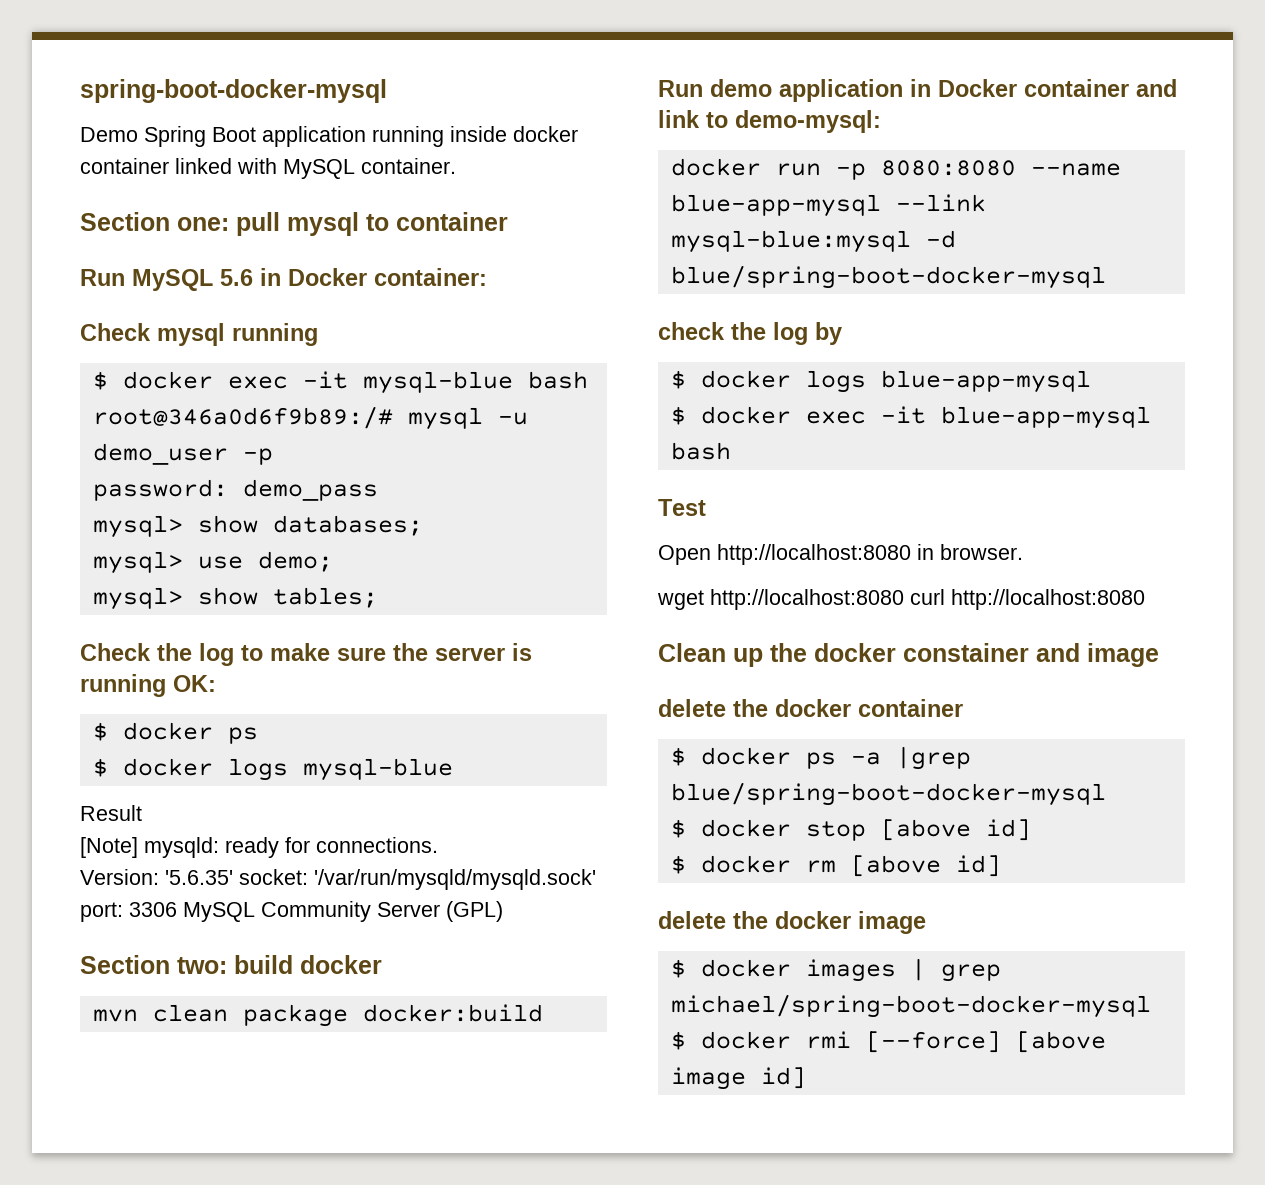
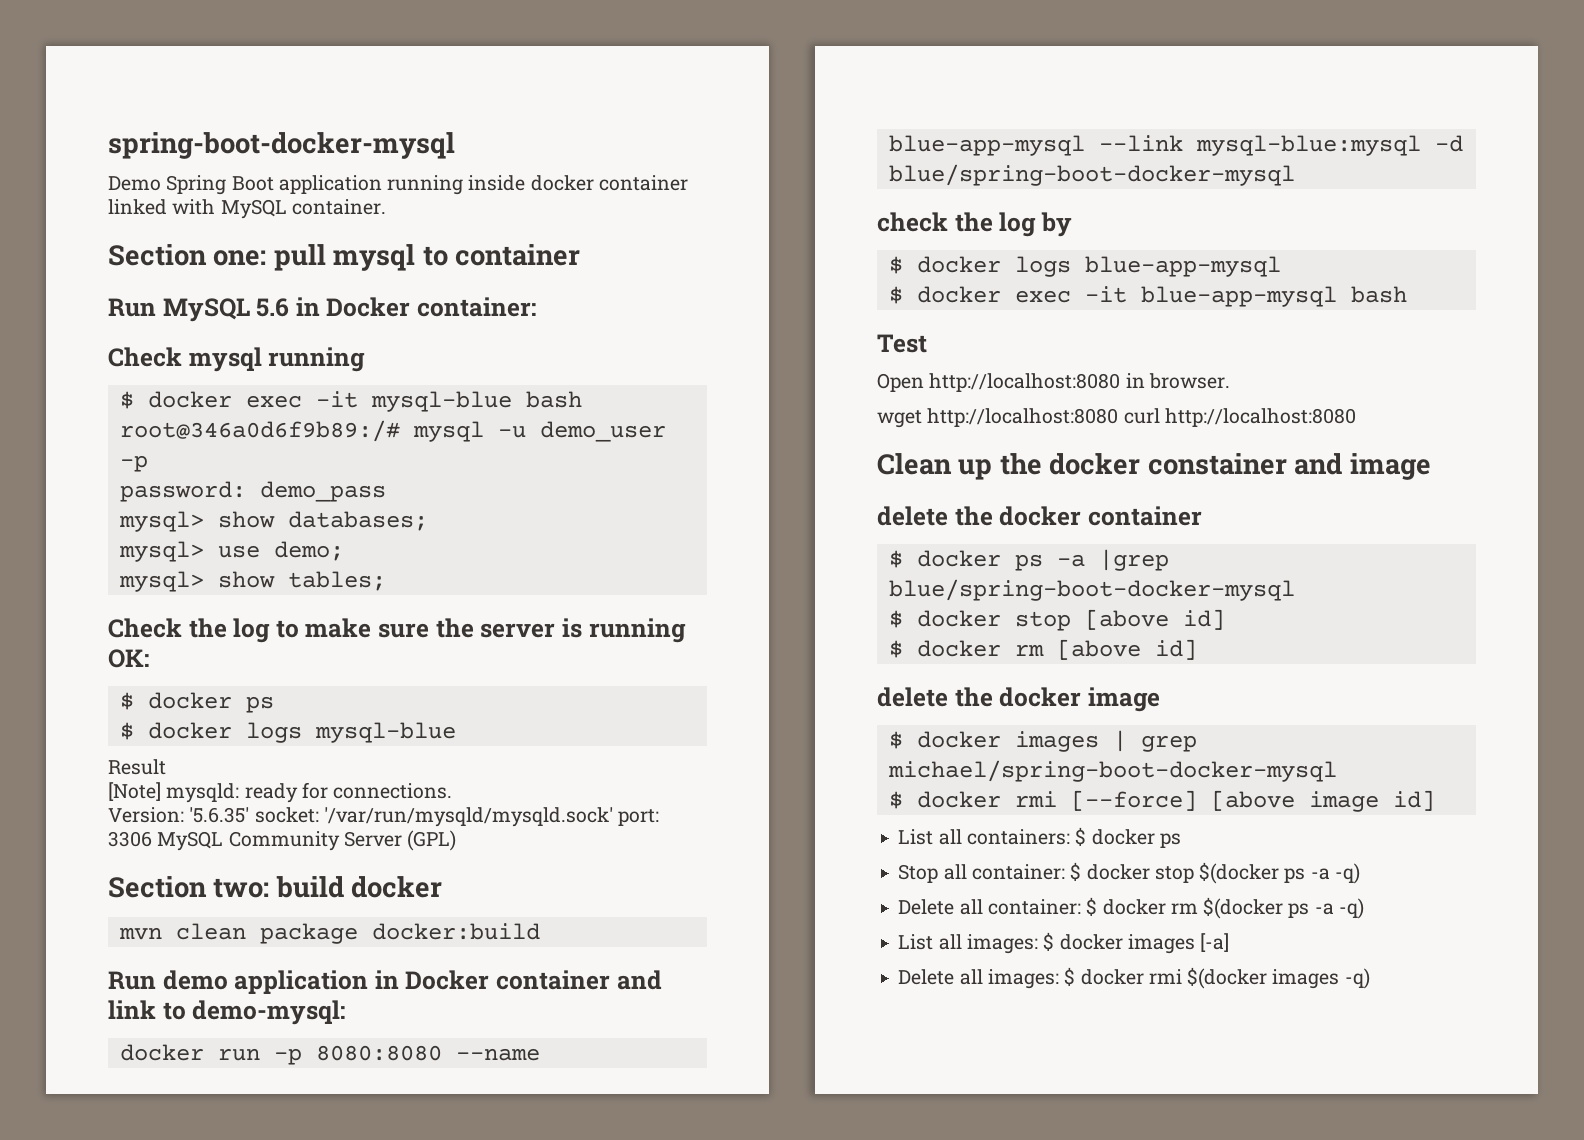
(806, 1078) none -> [898,827,1181,848] [898,862,1360,884] [898,897,1364,919] [898,932,1230,954] [898,967,1370,989] // List all containers: $ docker ps // Stop all container: $ docker stop $(docker ps -a -q) // Delete all container: $ docker rm $(docker ps -a -q) // List all images: $ docker images [-a] // Delete all images: $ docker rmi $(docker images -q)

